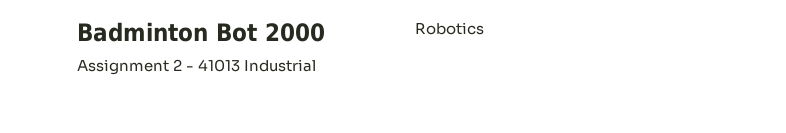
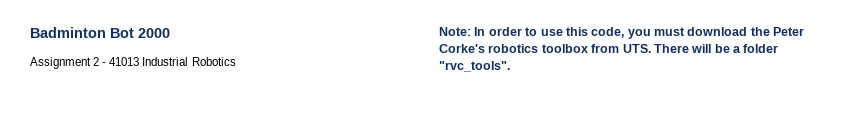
(484, 28) none -> [439,27,805,39] [439,44,779,53] [439,61,510,72] // Note: In order to use this code, you must download the Peter Corke's robotics toolbox from UTS. There will be a folder "rvc_tools".

